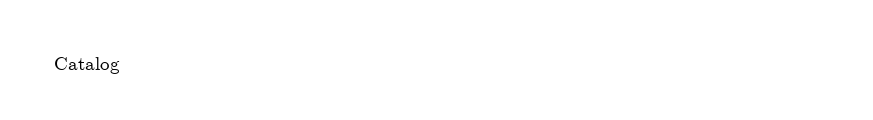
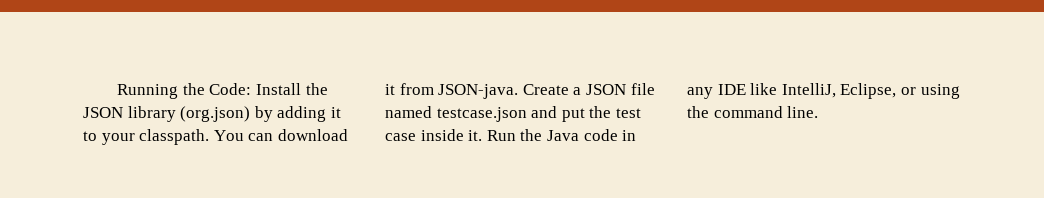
[54,57,120,74] Catalog -> [117,83,328,99] [83,106,341,122] [83,129,348,145] [385,83,655,99] [385,106,641,122] [385,129,637,141] [687,83,960,99] [687,106,819,118] Running the Code: Install the JSON library (org.json) by adding it to your classpath. You can download it from JSON-java. Create a JSON file named testcase.json and put the test case inside it. Run the Java code in any IDE like IntelliJ, Eclipse, or using the command line.

